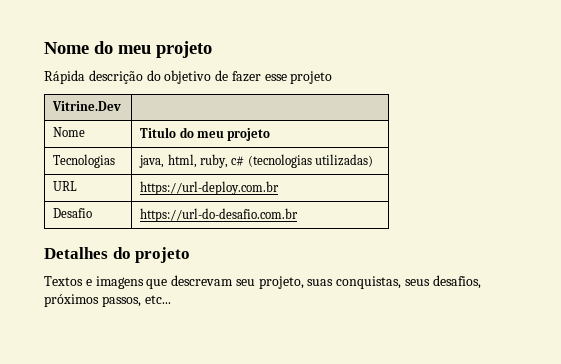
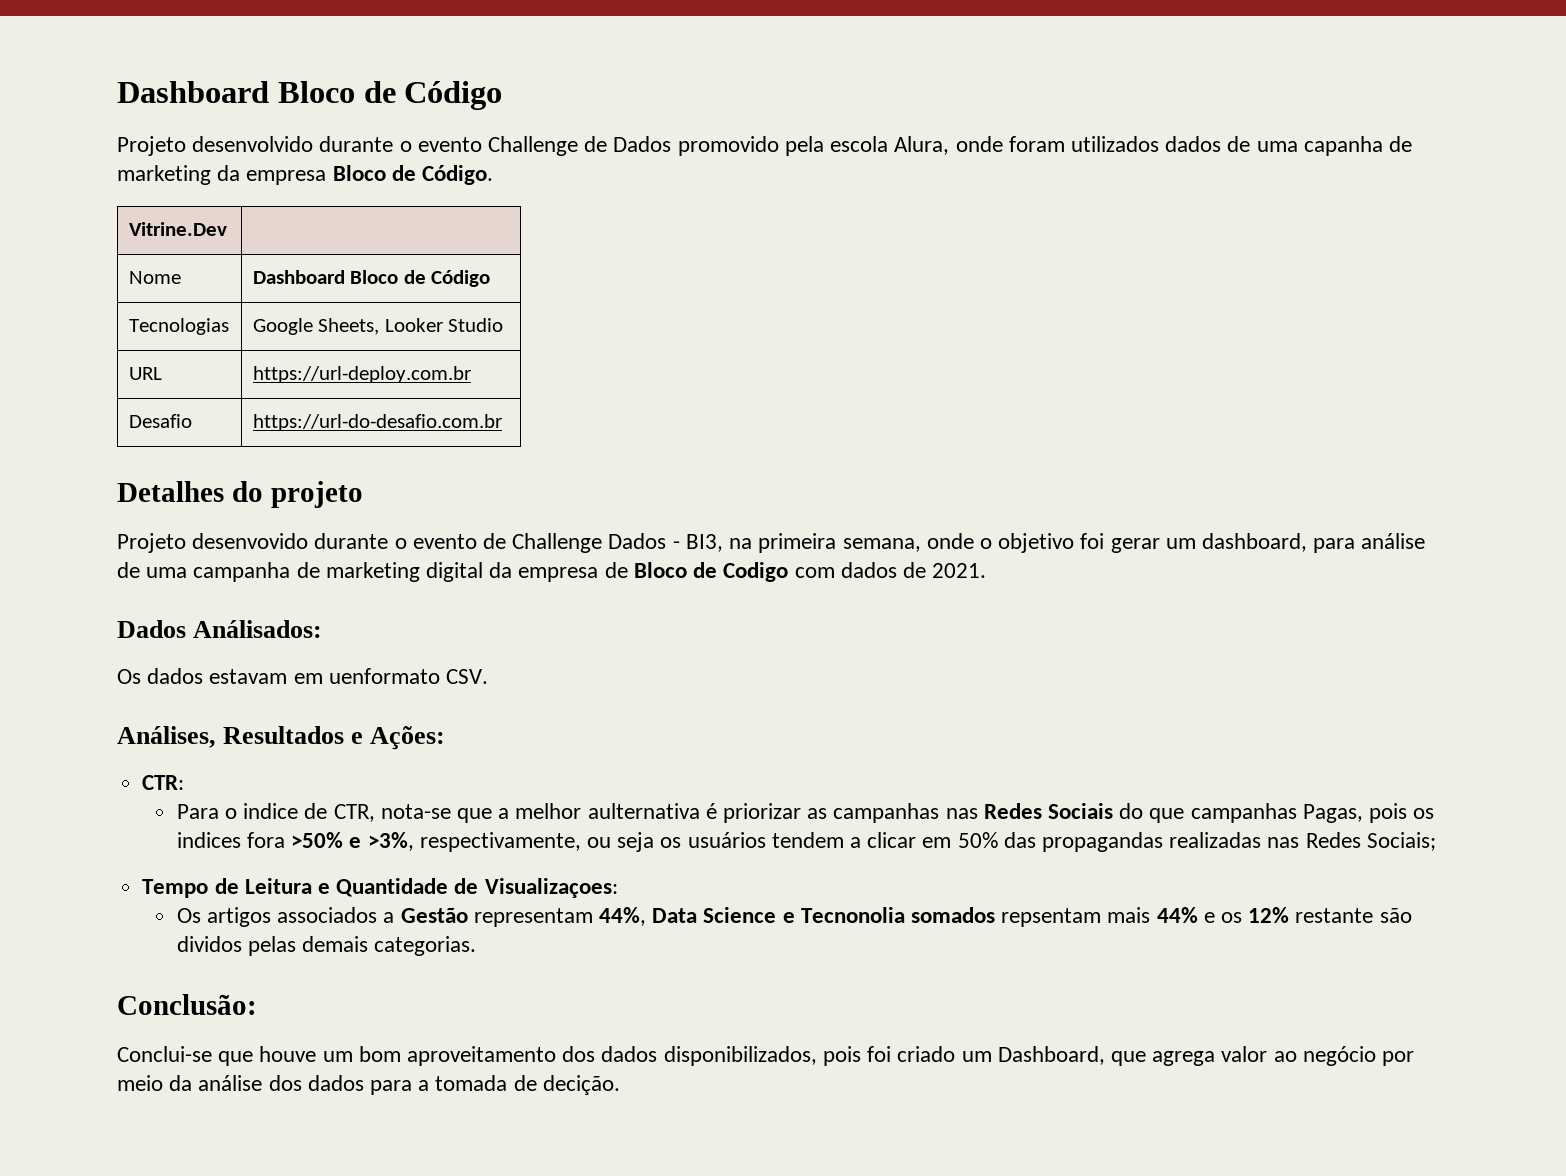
[44,41,212,58] [44,70,333,84] [52,101,122,111] [53,127,86,137] [140,127,271,141] [53,154,116,168] [139,154,374,168] Nome do meu projeto // Rápida descrição do objetivo de fazer esse projeto // Vitrine.Dev | // Nome | Titulo do meu projeto // Tecnologias | java, html, ruby, c# (tecnologias utilizadas) -> [117,81,503,110] [117,136,1412,156] [117,165,494,185] [128,222,227,236] [128,271,181,284] [252,270,491,287] [128,318,229,335] [252,318,504,335] Dashboard Bloco de Código // Projeto desenvolvido durante o evento Challenge de Dados promovido pela escola Alura, onde foram utilizados dados de uma capanha de marketing da empresa Bloco de Código. // Vitrine.Dev | // Nome | Dashboard Bloco de Código // Tecnologias | Google Sheets, Looker Studio
[44,275,481,289] [44,294,171,307] Textos e imagens que descrevam seu projeto, suas conquistas, seus desafios, próximos passos, etc... -> [117,533,1426,553] [117,562,987,582] [117,620,323,638] [117,668,489,684] [117,726,446,750] [142,775,185,790] [176,803,1435,823] [176,832,1436,852] [142,878,618,898] [176,907,1412,927] [176,936,477,956] [117,994,257,1015] [117,1046,1414,1066] [117,1075,620,1095] Projeto desenvovido durante o evento de Challenge Dados - BI3, na primeira semana, onde o objetivo foi gerar um dashboard, para análise de uma campanha de marketing digital da empresa de Bloco de Codigo com dados de 2021. // Dados Análisados: // Os dados estavam em uenformato CSV. // Análises, Resultados e Ações: // CTR: // Para o indice de CTR, nota-se que a melhor aulternativa é priorizar as campanhas nas Redes Sociais do que campanhas Pagas, pois os indices fora >50% e >3%, respectivamente, ou seja os usuários tendem a clicar em 50% das propagandas realizadas nas Redes Sociais; // Tempo de Leitura e Quantidade de Visualizaçoes: // Os artigos associados a Gestão representam 44%, Data Science e Tecnonolia somados repsentam mais 44% e os 12% restante são dividos pelas demais categorias. // Conclusão: // Conclui-se que houve um bom aproveitamento dos dados disponibilizados, pois foi criado um Dashboard, que agrega valor ao negócio por meio da análise dos dados para a tomada de decição.

